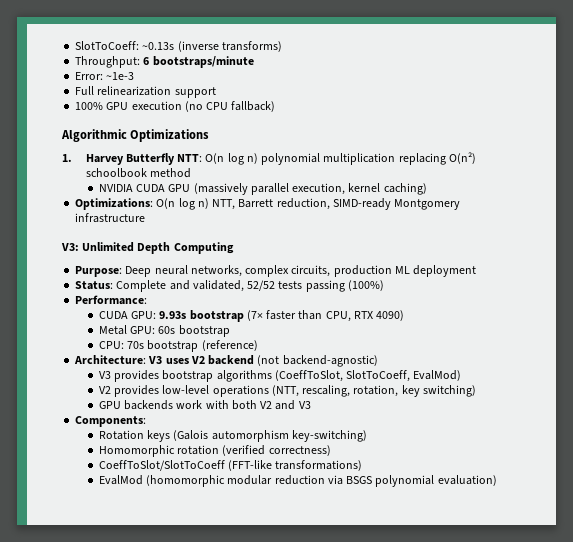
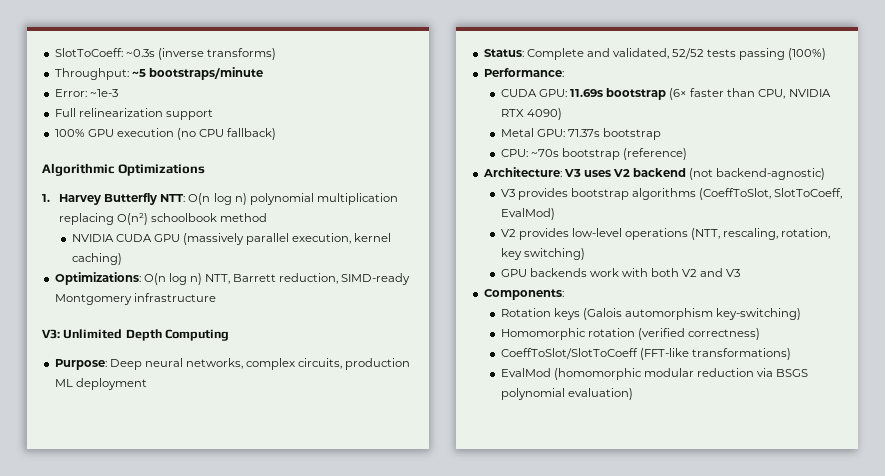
[142,42,175,50] ~0.13s -> [125,49,155,57] ~0.3s
[143,57,150,65] 6 -> [131,69,146,77] ~5
[159,310,263,322] 9.93s bootstrap (7× -> [569,88,688,100] 11.69s bootstrap (6×
(351, 316) none -> [788,89,831,97] NVIDIA
[158,326,176,334] 60s -> [567,129,600,137] 71.37s
[127,341,145,349] 70s -> [530,149,559,157] ~70s

